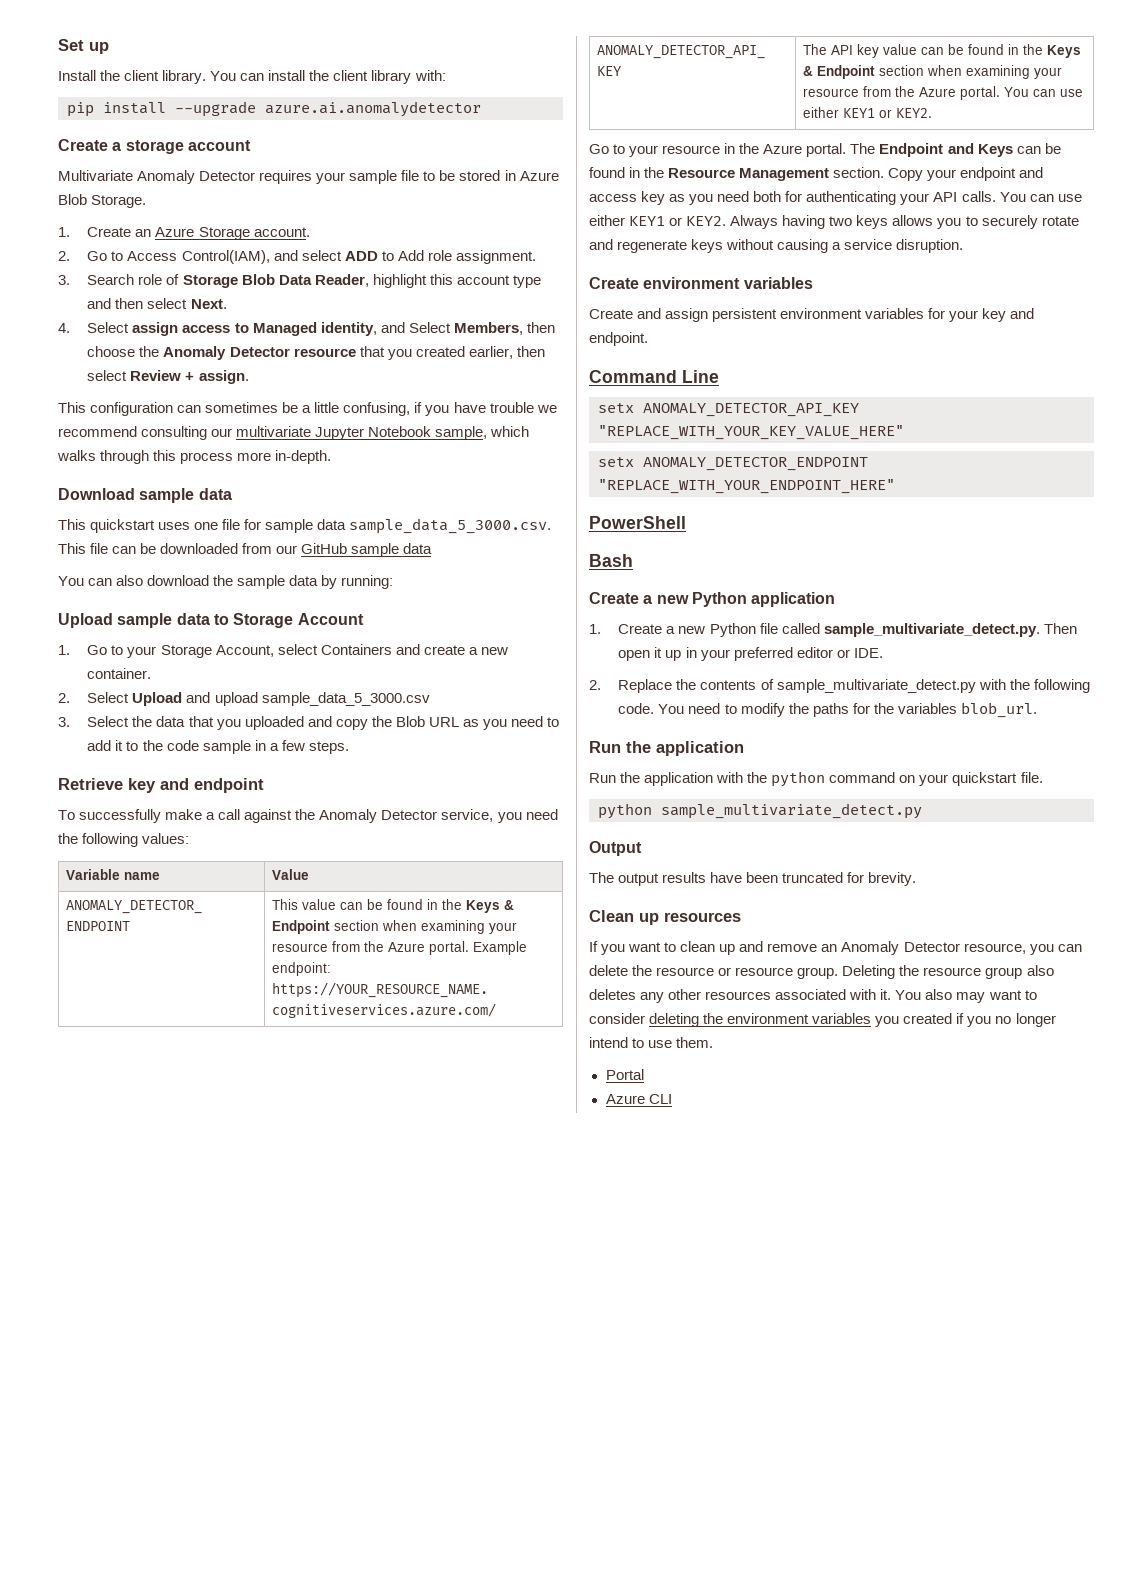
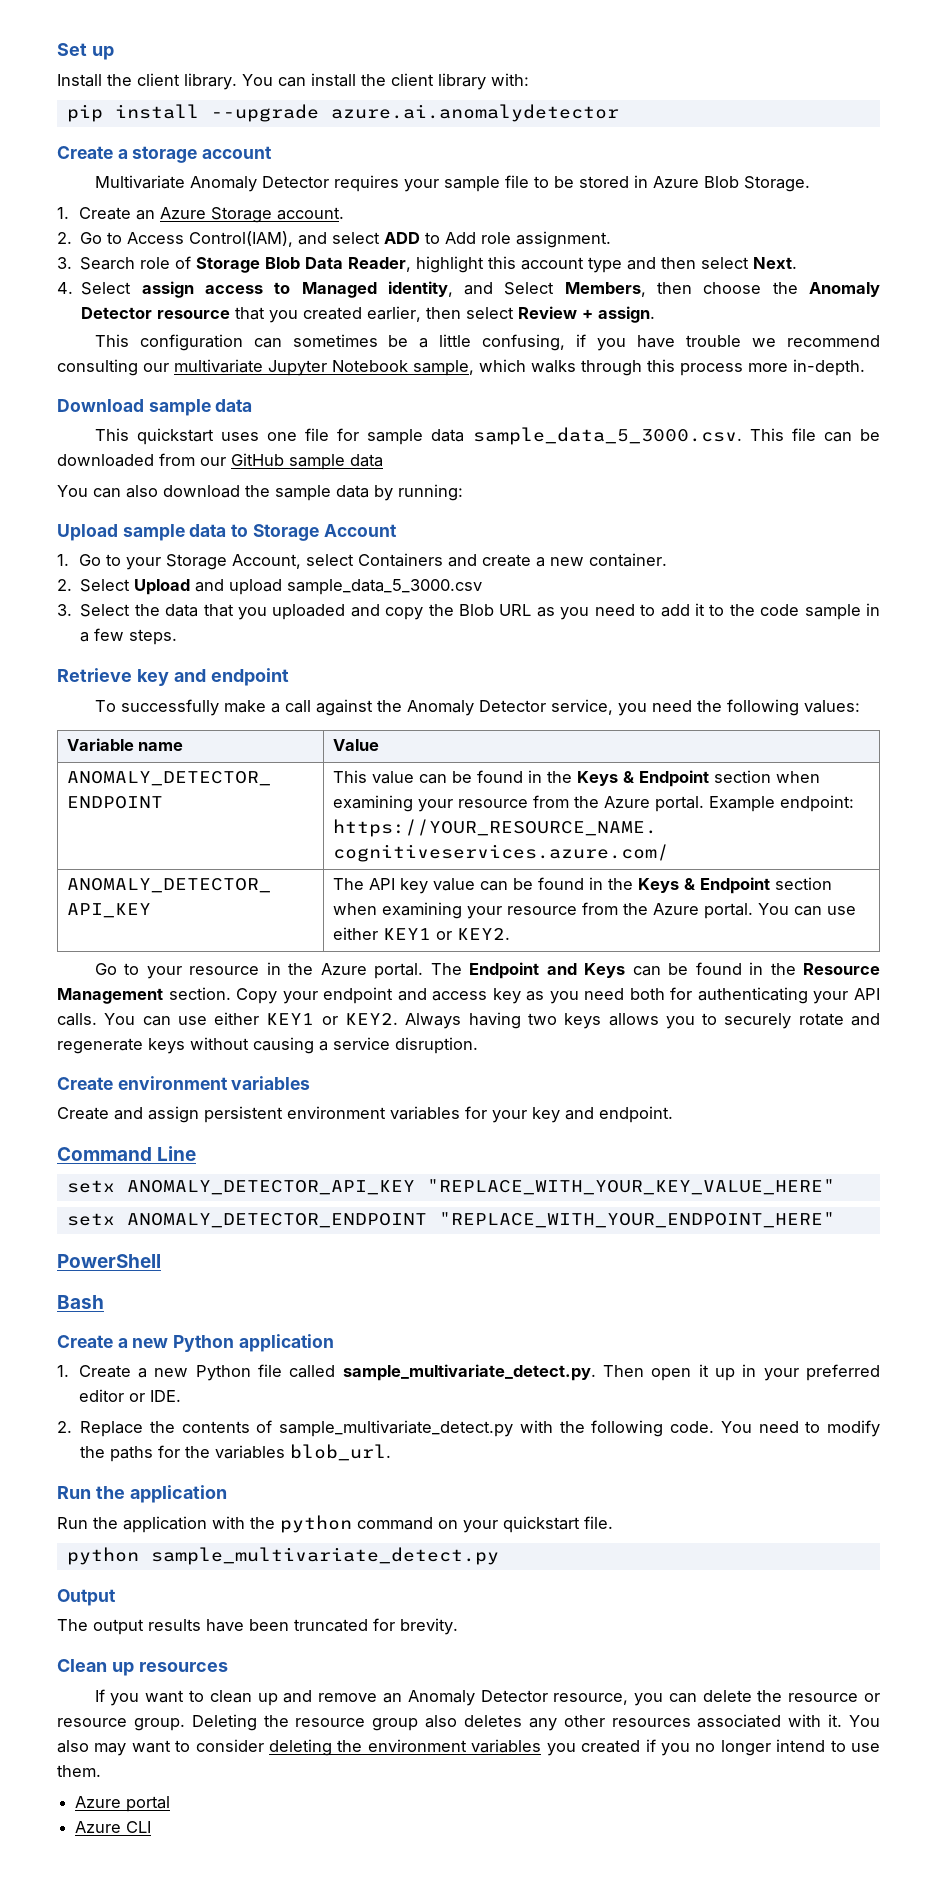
[605,1069,644,1080] Portal -> [75,1796,171,1812] Azure portal

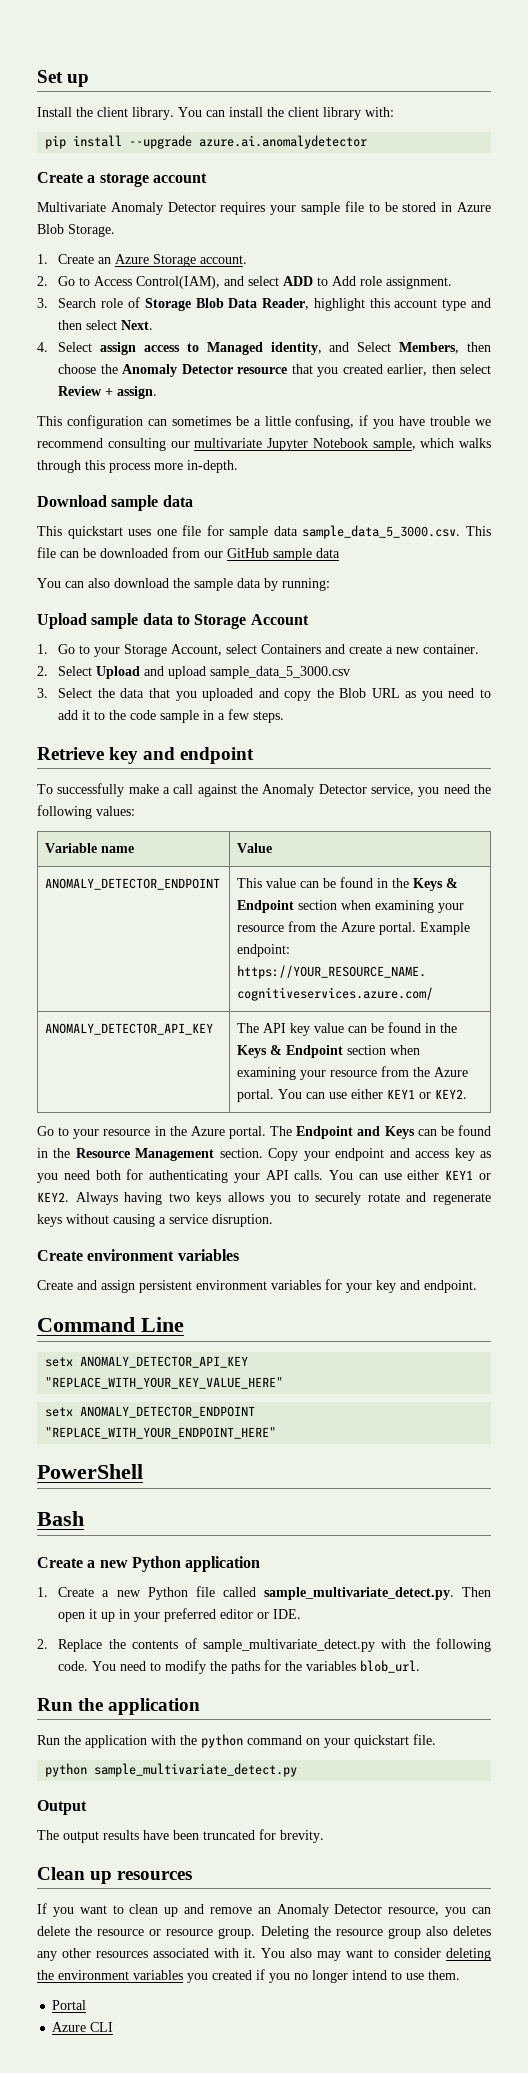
[75,1796,171,1812] Azure portal -> [52,2000,87,2010] Portal

